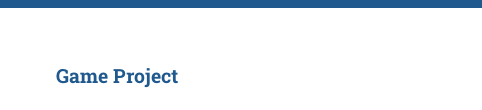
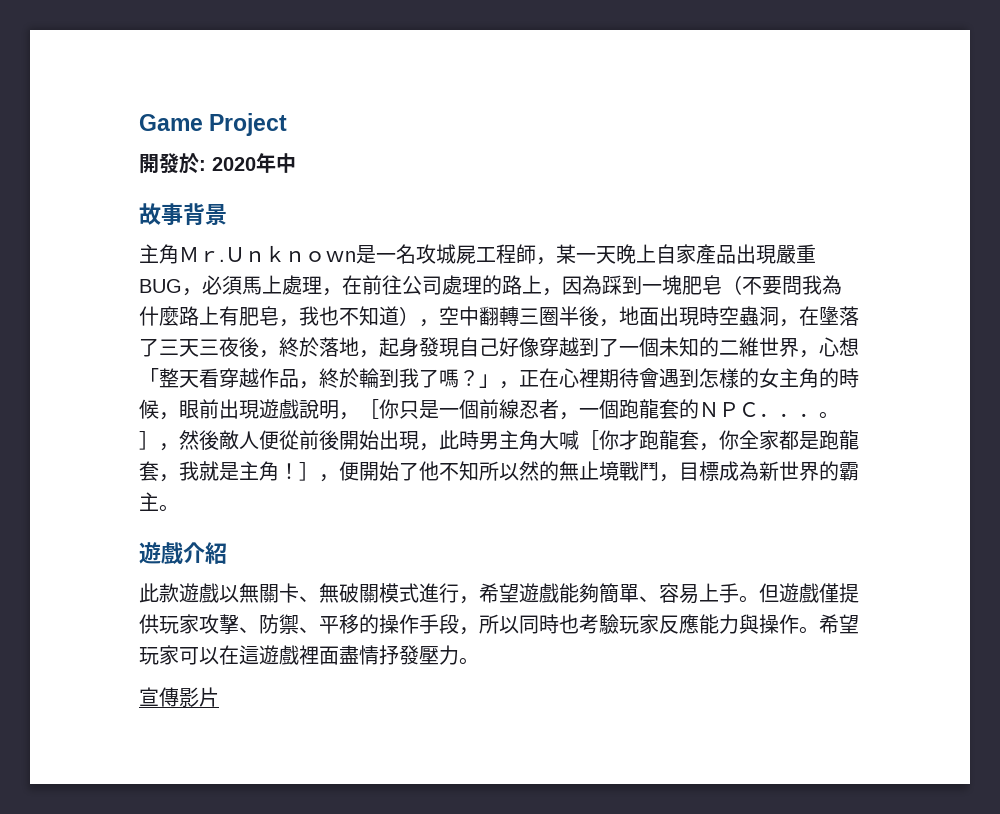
(179, 78) none -> [139,153,296,174] [139,203,227,226] [139,244,816,265] [139,275,842,296] [139,306,859,327] [139,337,859,358] [139,368,859,389] [139,399,839,420] [139,430,859,451] [139,461,859,482] [139,492,179,512] [139,542,227,565] [139,583,859,604] [139,614,859,635] [139,645,479,665] [139,687,219,707] // 開發於: 2020年中 // 故事背景 // 主角Ｍｒ.Ｕｎｋｎｏｗn是一名攻城屍工程師，某一天晚上自家產品出現嚴重BUG，必須馬上處理，在前往公司處理的路上，因為踩到一塊肥皂（不要問我為什麼路上有肥皂，我也不知道），空中翻轉三圈半後，地面出現時空蟲洞，在墬落了三天三夜後，終於落地，起身發現自己好像穿越到了一個未知的二維世界，心想「整天看穿越作品，終於輪到我了嗎？」，正在心裡期待會遇到怎樣的女主角的時候，眼前出現遊戲說明，［你只是一個前線忍者，一個跑龍套的ＮＰＣ．．．。］，然後敵人便從前後開始出現，此時男主角大喊［你才跑龍套，你全家都是跑龍套，我就是主角！］，便開始了他不知所以然的無止境戰鬥，目標成為新世界的霸主。 // 遊戲介紹 // 此款遊戲以無關卡、無破關模式進行，希望遊戲能夠簡單、容易上手。但遊戲僅提供玩家攻擊、防禦、平移的操作手段，所以同時也考驗玩家反應能力與操作。希望玩家可以在這遊戲裡面盡情抒發壓力。 // 宣傳影片

